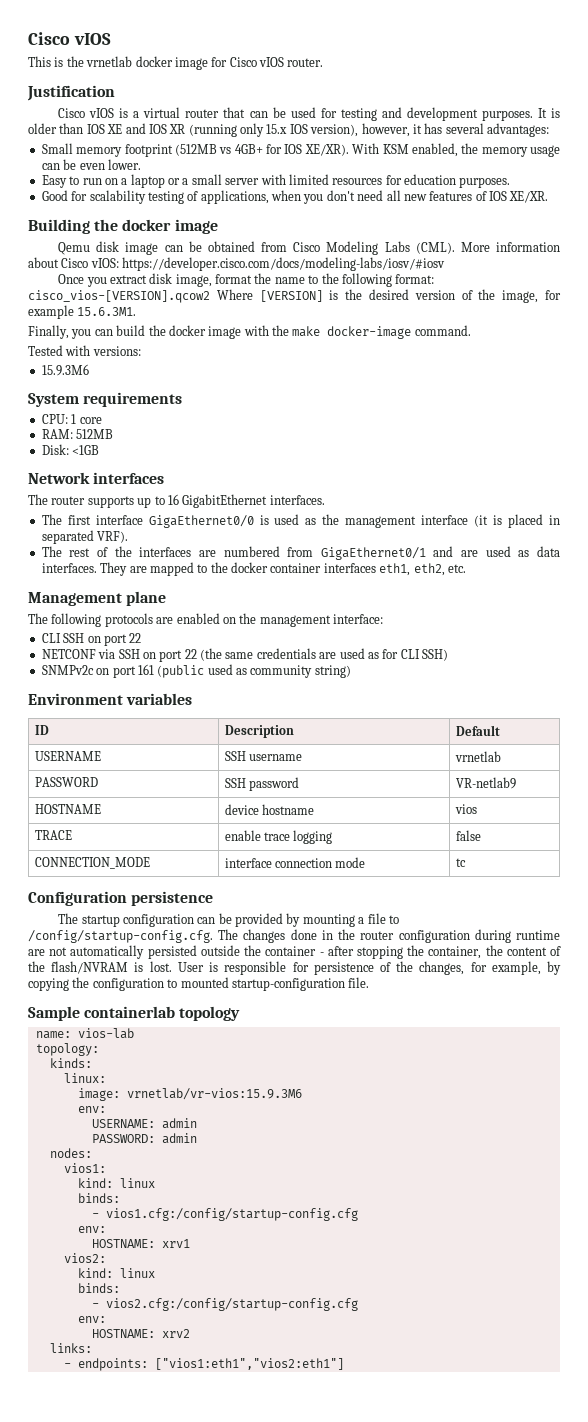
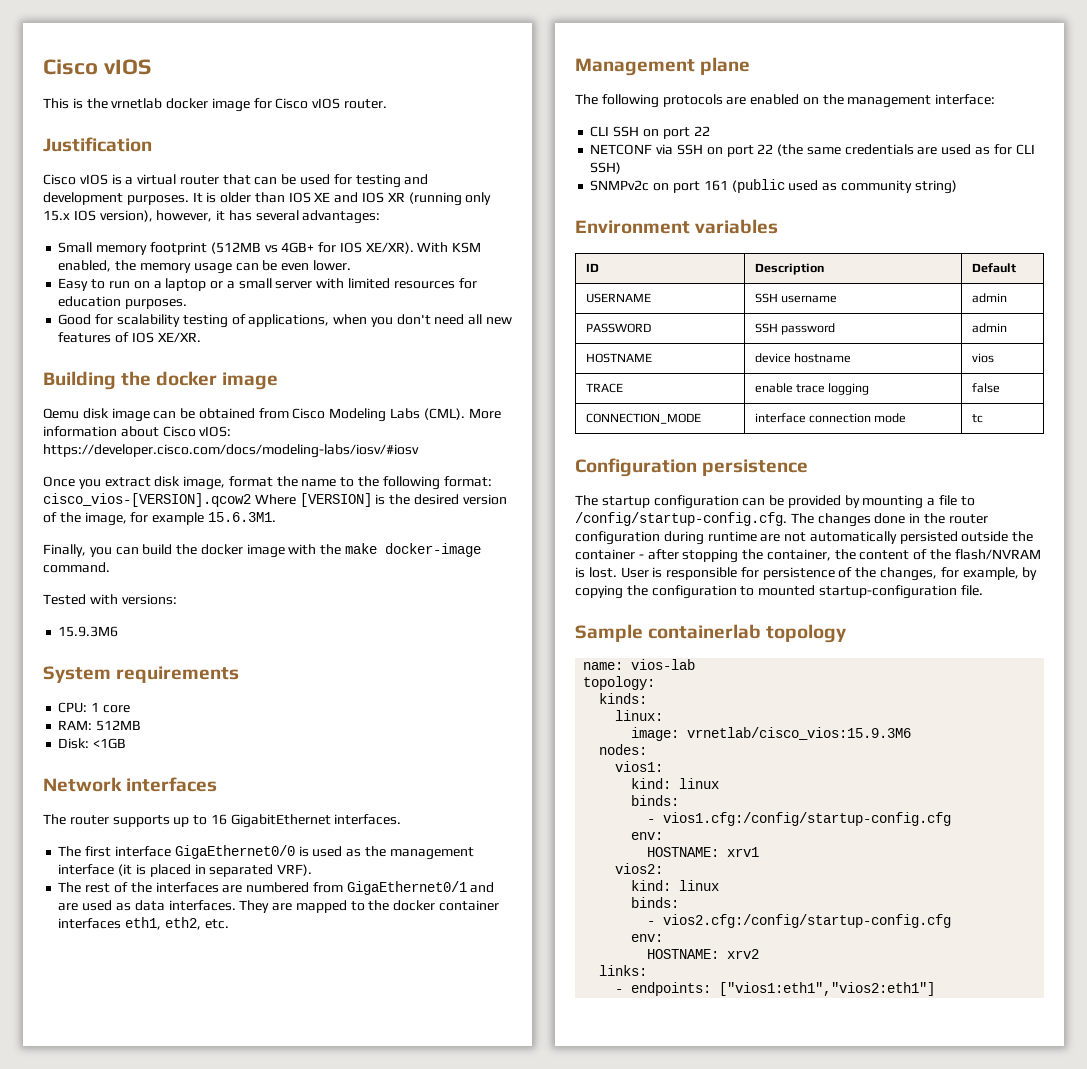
[454,751,501,762] vrnetlab -> [971,293,1007,303] admin
[455,777,516,789] VR-netlab9 -> [971,323,1007,333] admin
[126,1088,302,1100] [77,1106,106,1113] [91,1118,197,1129] [91,1133,197,1144] vrnetlab/vr-vios:15.9.3M6 // env: // USERNAME: admin // PASSWORD: admin -> [687,727,912,740] vrnetlab/cisco_vios:15.9.3M6

